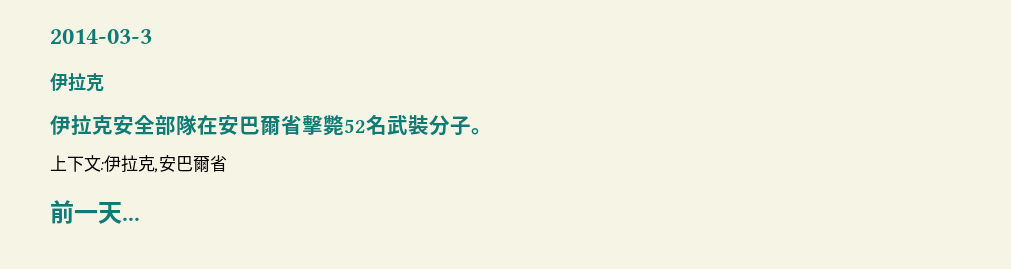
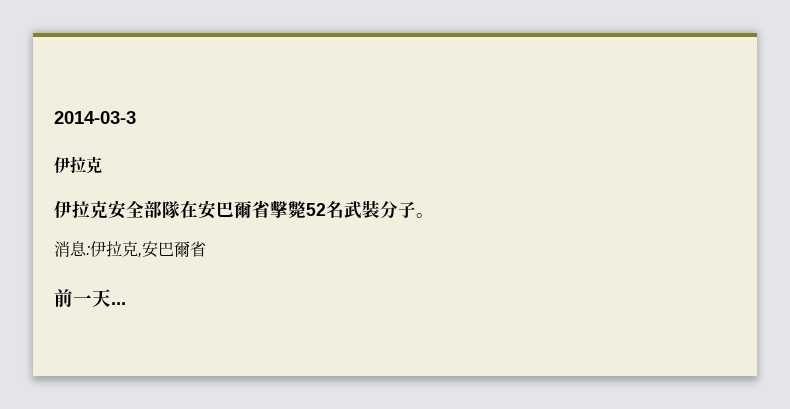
[50,155,101,172] 上下文 -> [54,241,87,257] 消息

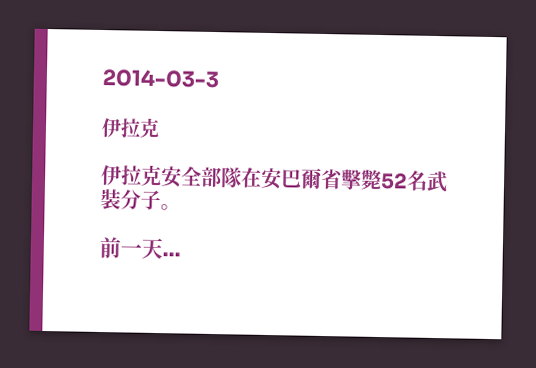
[54,241,206,258] // 消息:伊拉克,安巴爾省 -> (181, 207) none

